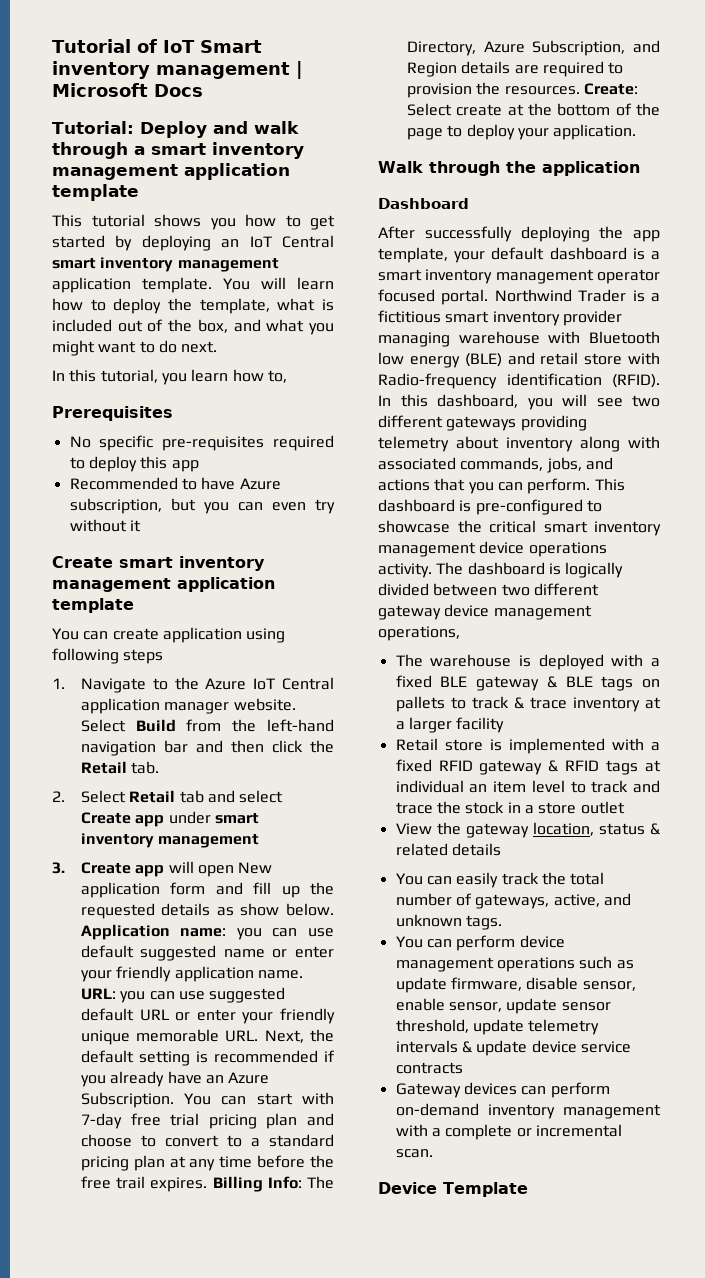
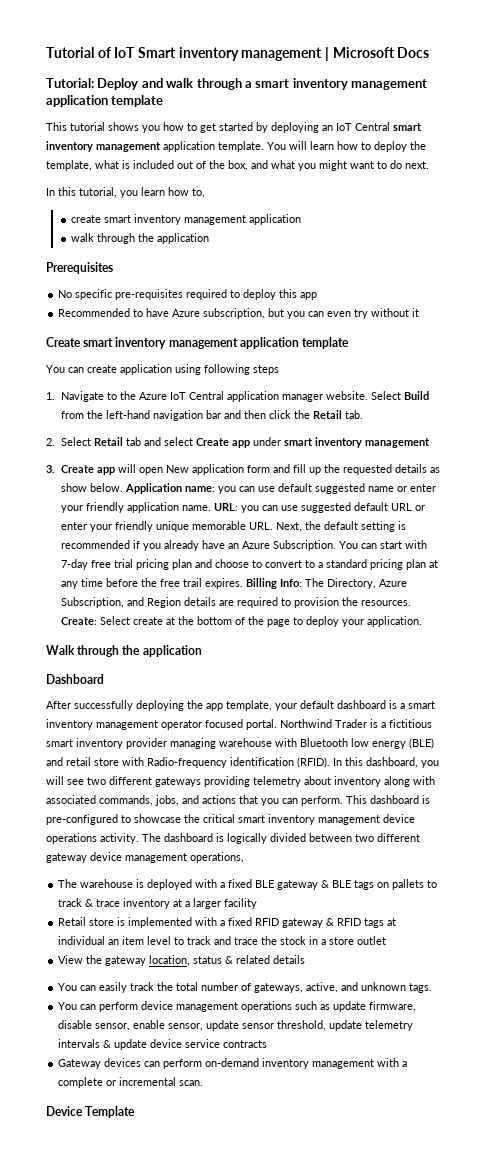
(287, 376) none -> [71,214,302,225] [71,233,210,244] // create smart inventory management application // walk through the application

